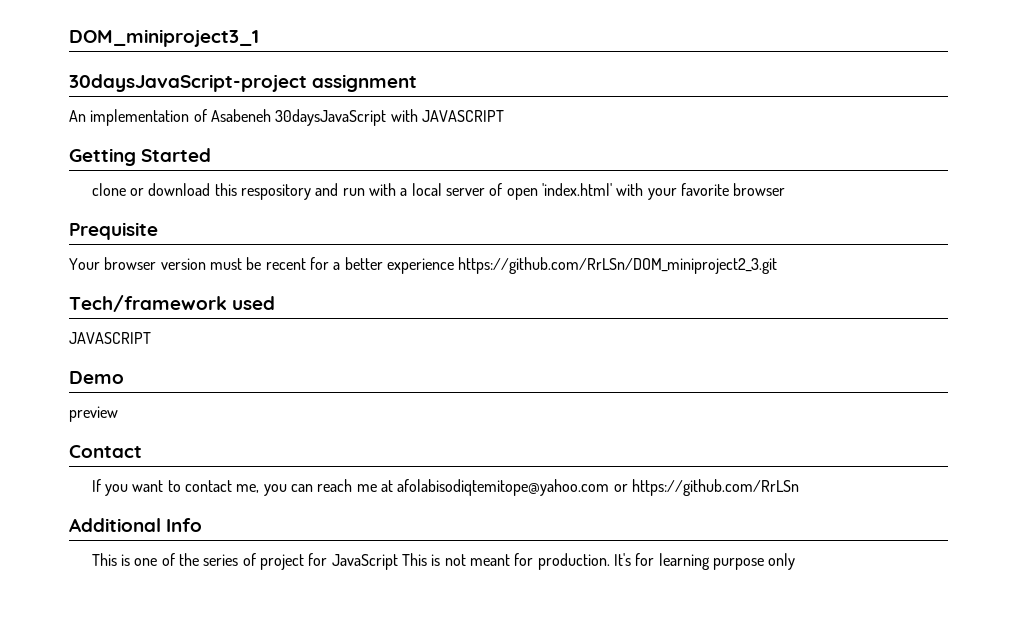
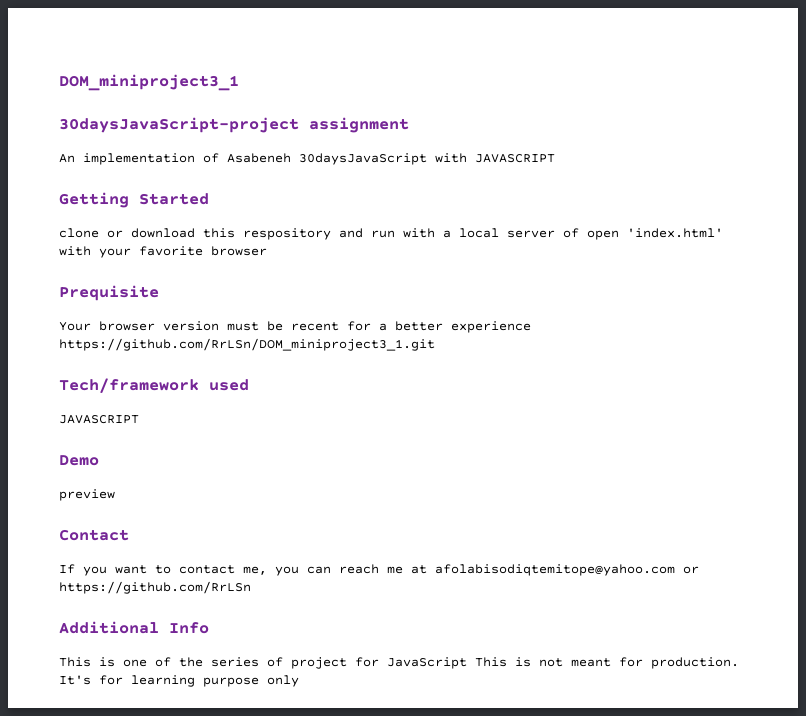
[458,257,778,274] https://github.com/RrLSn/DOM_miniproject2_3.git -> [59,338,435,351] https://github.com/RrLSn/DOM_miniproject3_1.git

